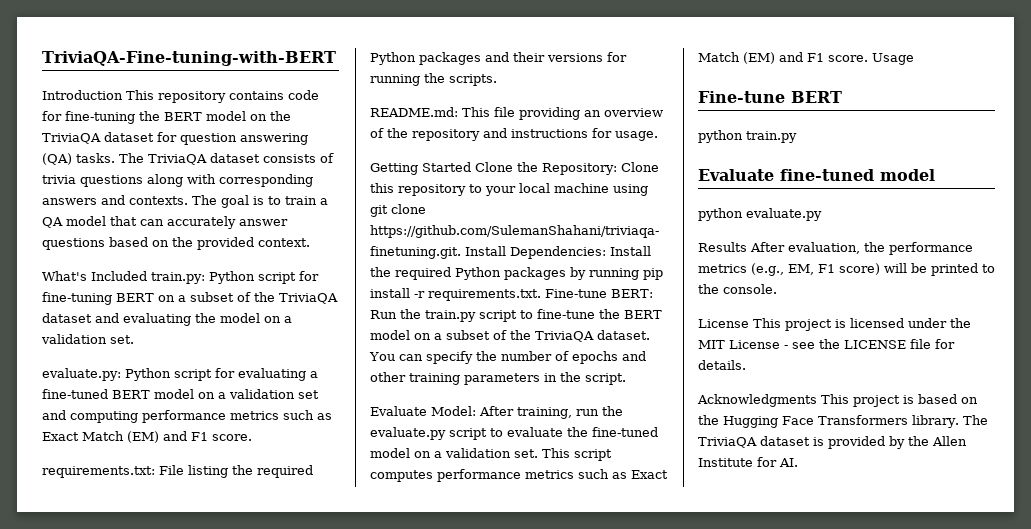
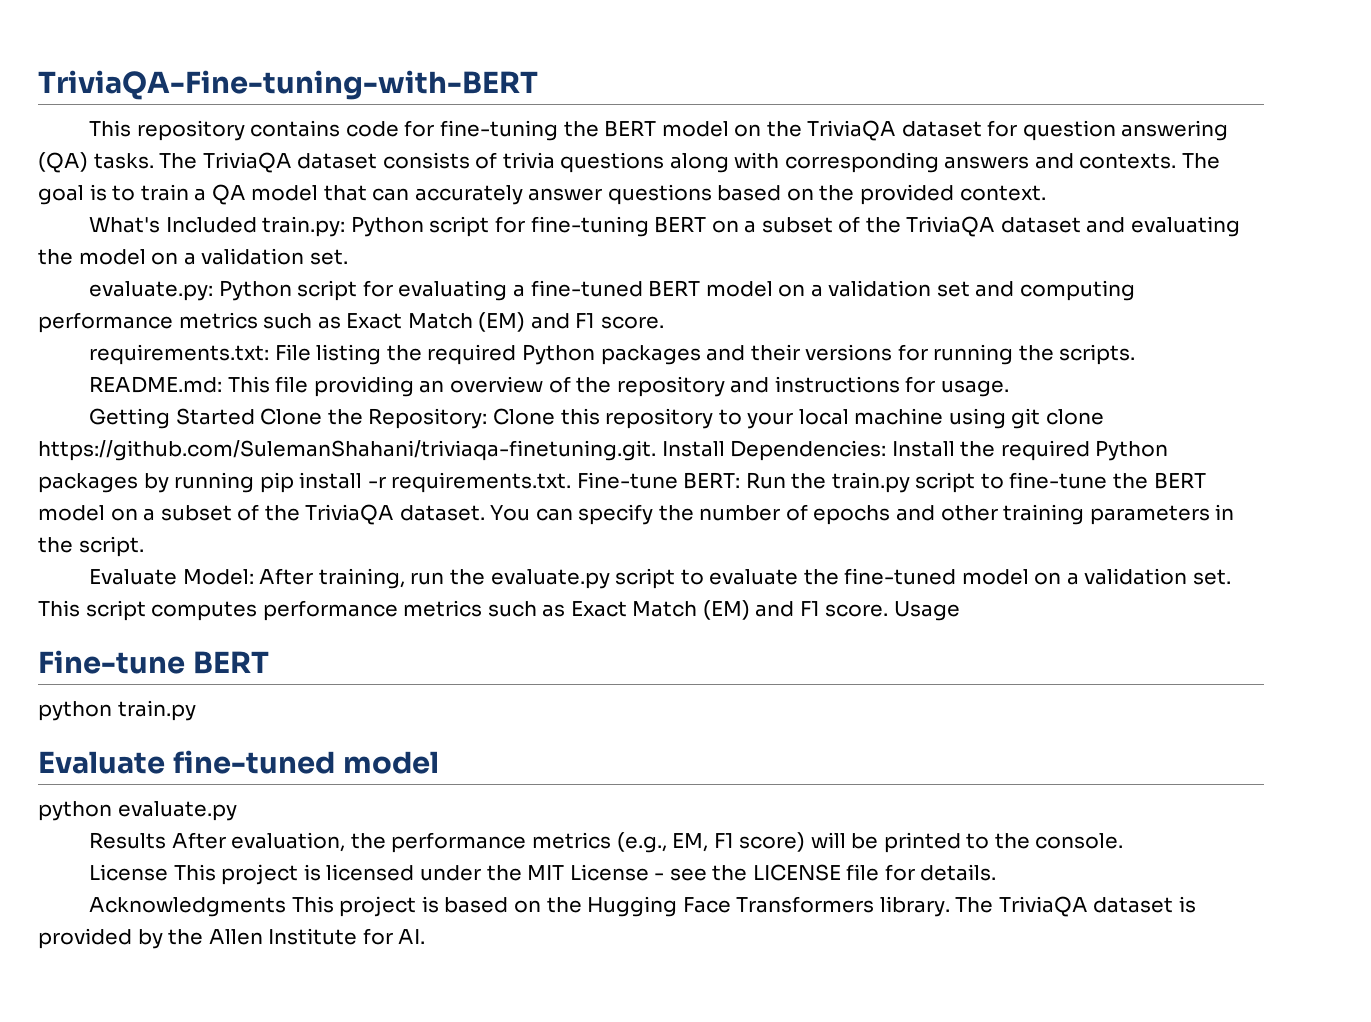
[42,90,123,100] Introduction -> (538, 85) none

